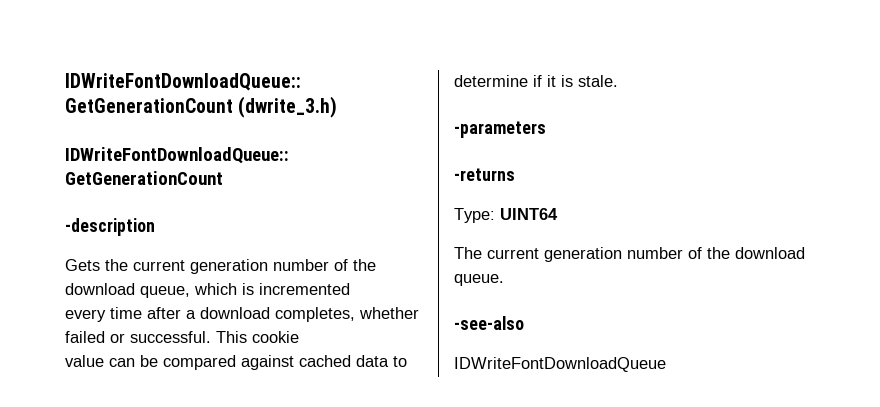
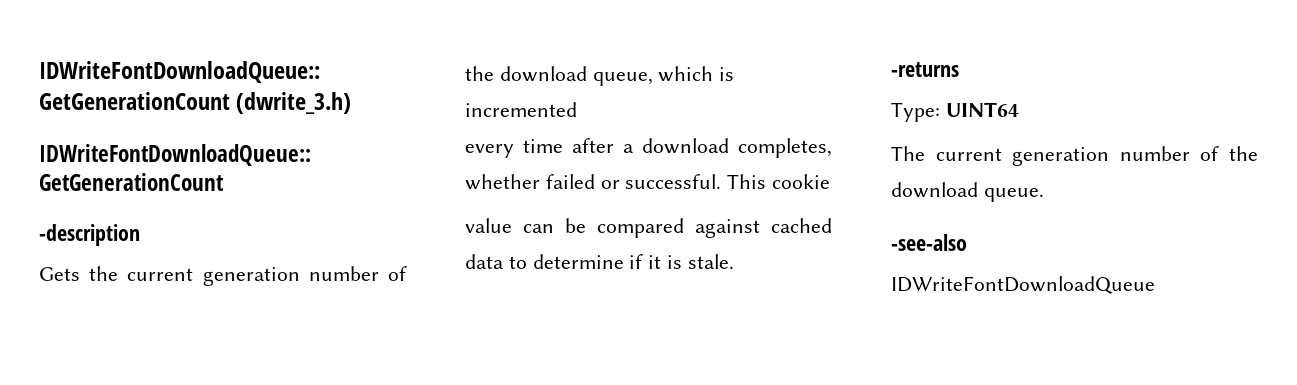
[454,121,546,138] // -parameters -> (734, 261) none

